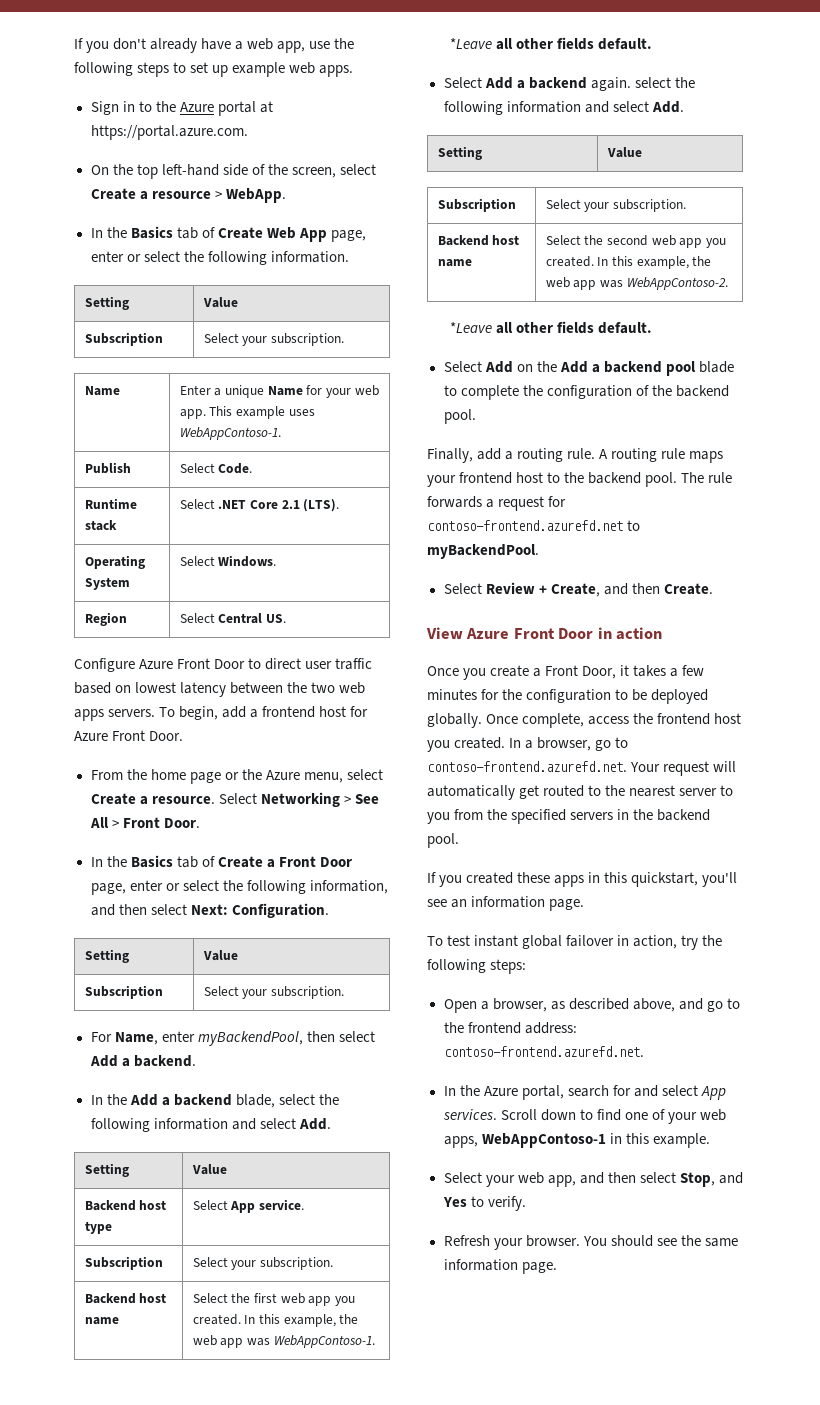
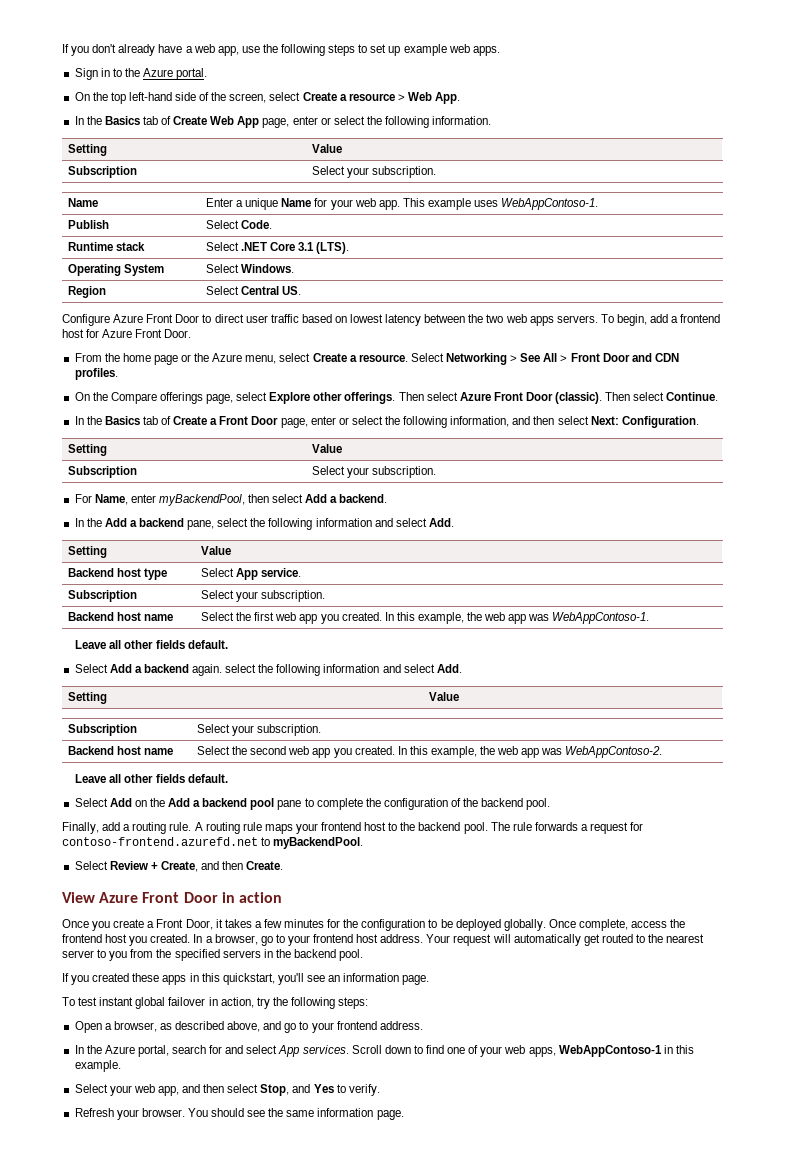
[217,101,273,116] [90,125,248,140] portal at https://portal.azure.com. -> [176,68,208,80] portal.
[225,188,286,203] WebApp. -> [408,92,461,104] Web App.
[281,500,300,509] 2.1 -> [298,242,315,251] 3.1
[163,818,200,828] Door. -> [602,353,679,362] [74,368,118,380] [74,392,719,404] Door and CDN profiles. // On the Compare offerings page, select Explore other offerings. Then select Azure Front Door (classic). Then select Continue.
[235,1094,275,1108] blade, -> [187,520,215,530] pane,
[449,38,492,49] *Leave -> [75,640,107,649] Leave
[449,322,492,333] *Leave -> [75,774,107,783] Leave
[698,361,734,373] blade -> [277,800,302,810] pane
[427,761,627,772] contoso-frontend.azurefd.net. -> [287,934,424,946] your frontend host address.
[443,1022,577,1034] [443,1046,644,1057] the frontend address: contoso-frontend.azurefd.net. -> [311,1021,423,1033] your frontend address.

